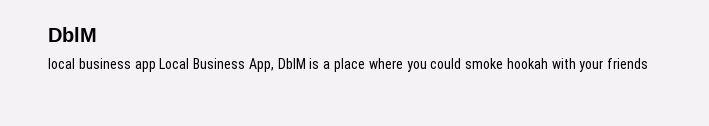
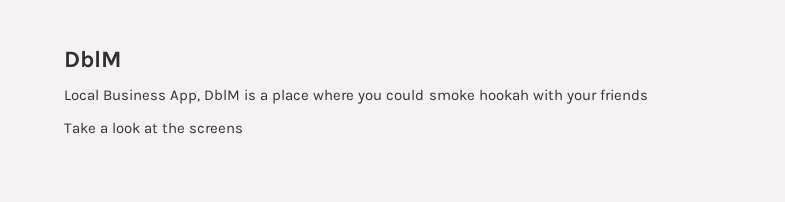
[48,58,156,72] local business app -> (122, 59) none
(649, 63) none -> [64,122,244,134] // Take a look at the screens

